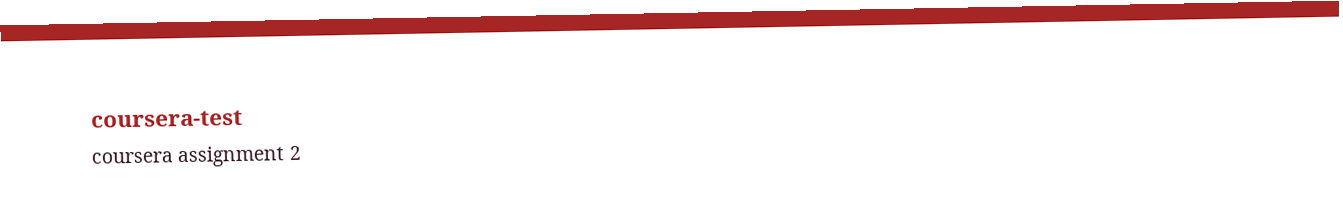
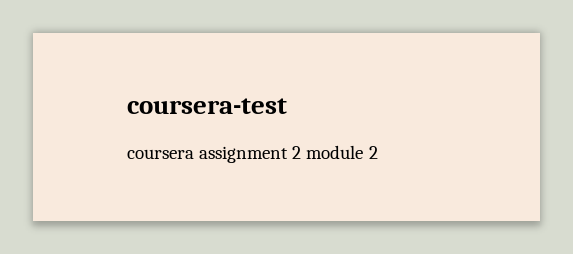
(301, 153) none -> [306,145,378,159] module 2

